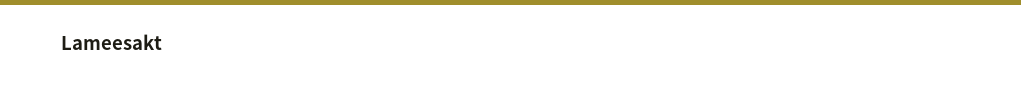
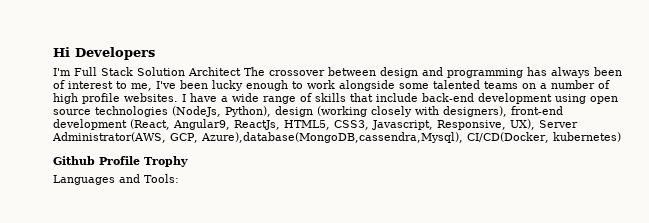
[61,34,162,50] Lameesakt -> [53,47,155,60] [53,67,622,78] [53,80,610,91] [53,93,618,104] [53,106,563,117] [53,119,578,130] [52,132,621,143] [53,156,188,167] [53,174,179,185] Hi Developers // I'm Full Stack Solution Architect The crossover between design and programming has always been of interest to me, I've been lucky enough to work alongside some talented teams on a number of high profile websites. I have a wide range of skills that include back-end development using open source technologies (NodeJs, Python), design (working closely with designers), front-end development (React, Angular9, ReactJs, HTML5, CSS3, Javascript, Responsive, UX), Server Administrator(AWS, GCP, Azure),database(MongoDB,cassendra,Mysql), CI/CD(Docker, kubernetes) // Github Profile Trophy // Languages and Tools:

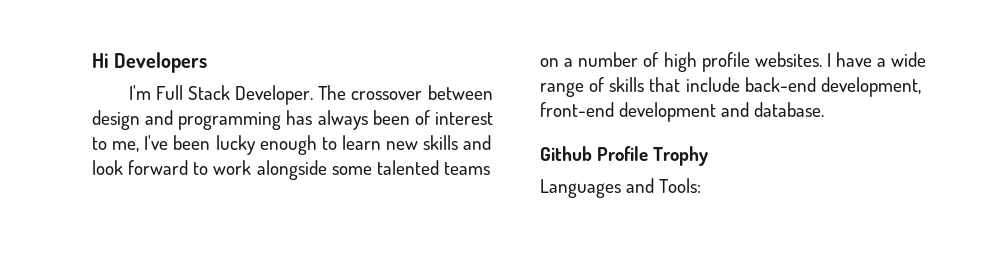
[137,67,241,76] Solution Architect -> [235,85,314,105] Developer.
(303, 85) none -> [341,135,492,150] [92,160,209,175] learn new skills and look forward to
[478,93,618,104] [53,106,563,117] [53,119,578,130] [52,132,621,143] development using open source technologies (NodeJs, Python), design (working closely with designers), front-end development (React, Angular9, ReactJs, HTML5, CSS3, Javascript, Responsive, UX), Server Administrator(AWS, GCP, Azure),database(MongoDB,cassendra,Mysql), CI/CD(Docker, kubernetes) -> [820,77,921,97] [540,102,825,122] development, front-end development and database.

